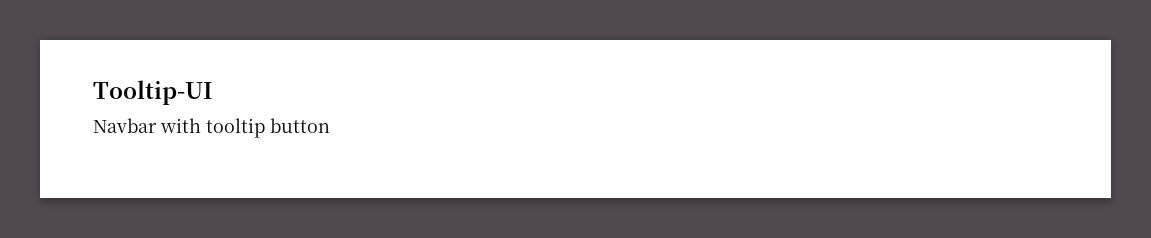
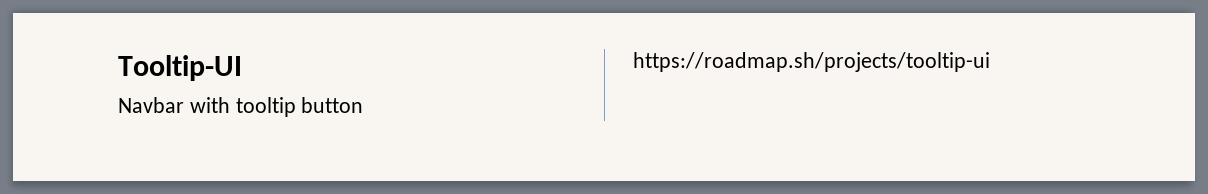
(330, 125) none -> [633,52,990,72] https://roadmap.sh/projects/tooltip-ui

